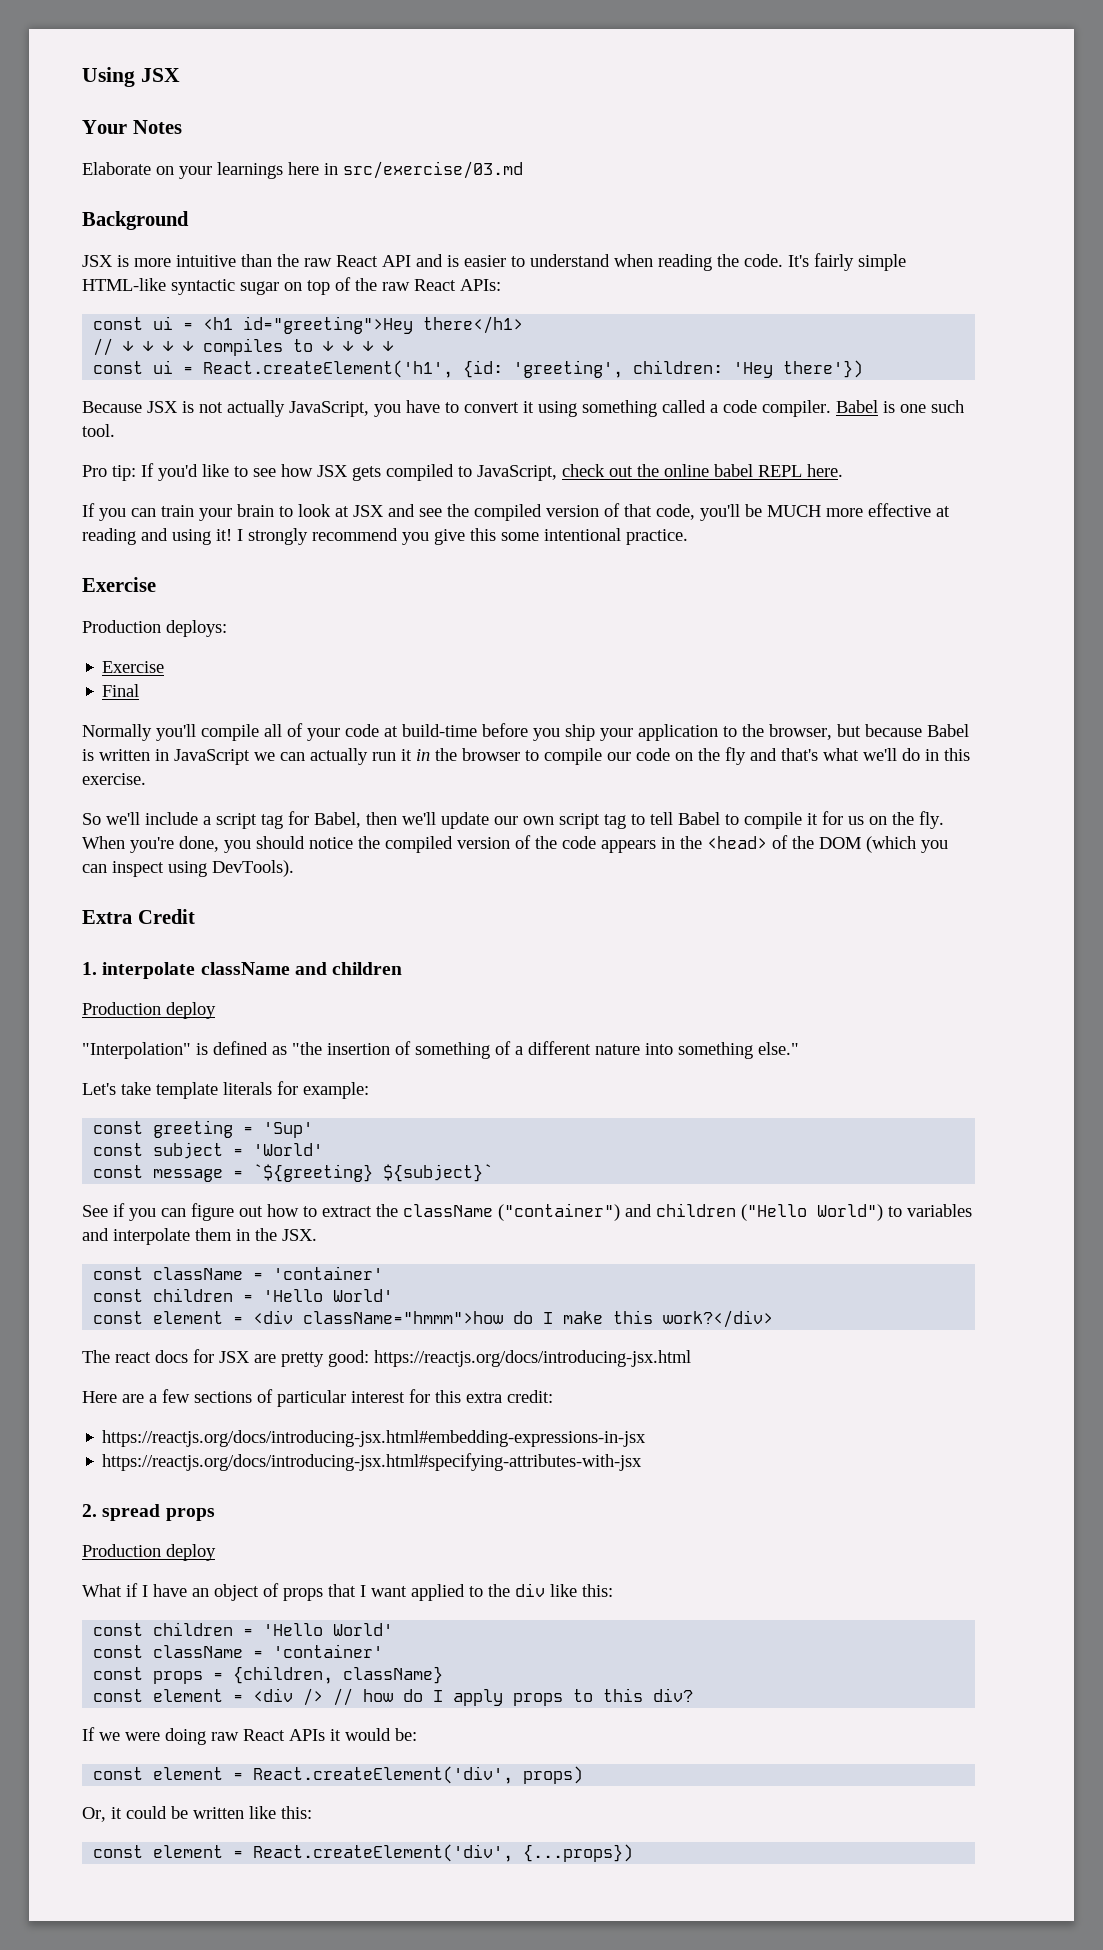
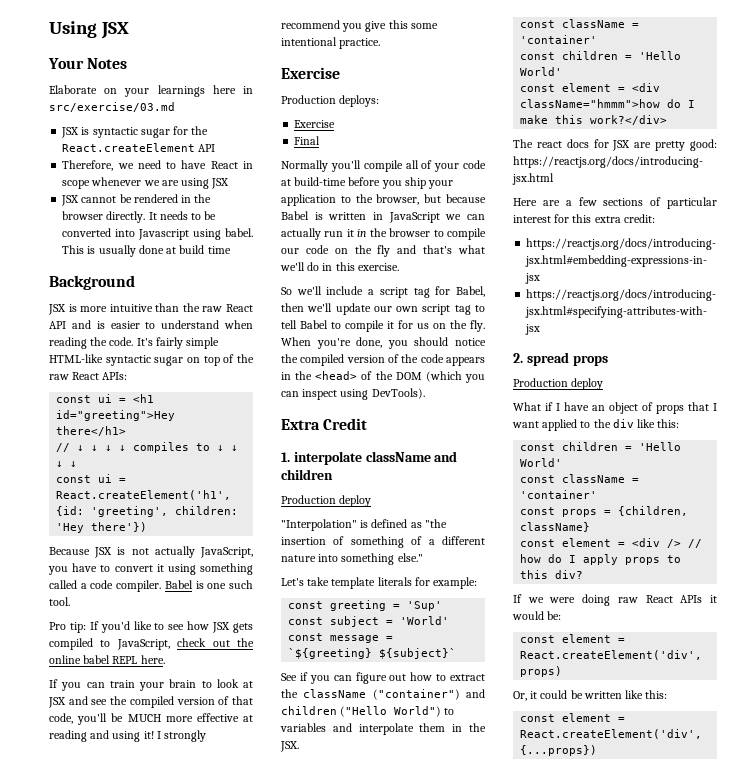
(523, 170) none -> [61,126,209,138] [62,143,216,152] [62,160,254,171] [62,177,230,189] [61,194,212,206] [62,211,217,223] [62,228,253,240] [62,245,231,257] // JSX is syntactic sugar for the React.createElement API // Therefore, we need to have React in scope whenever we are using JSX // JSX cannot be rendered in the browser directly. It needs to be converted into Javascript using babel. This is usually done at build time

